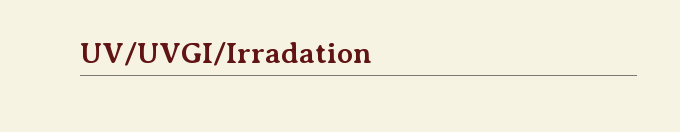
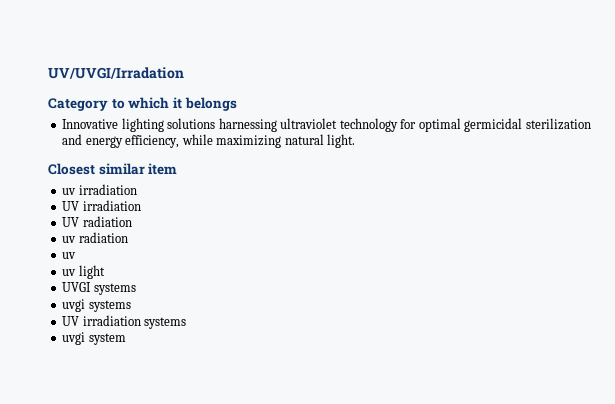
(372, 54) none -> [48,97,237,111] [62,118,591,132] [62,134,356,148] [48,163,178,175] [62,184,137,195] [62,200,141,211] [62,216,132,227] [62,232,128,243] [62,252,77,259] [62,265,105,279] [62,282,136,295] [62,299,131,312] [62,315,187,329] [62,332,126,345] // Category to which it belongs // Innovative lighting solutions harnessing ultraviolet technology for optimal germicidal sterilization and energy efficiency, while maximizing natural light. // Closest similar item // uv irradiation // UV irradiation // UV radiation // uv radiation // uv // uv light // UVGI systems // uvgi systems // UV irradiation systems // uvgi system

